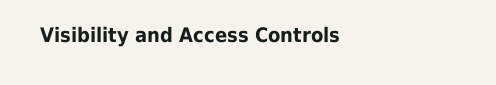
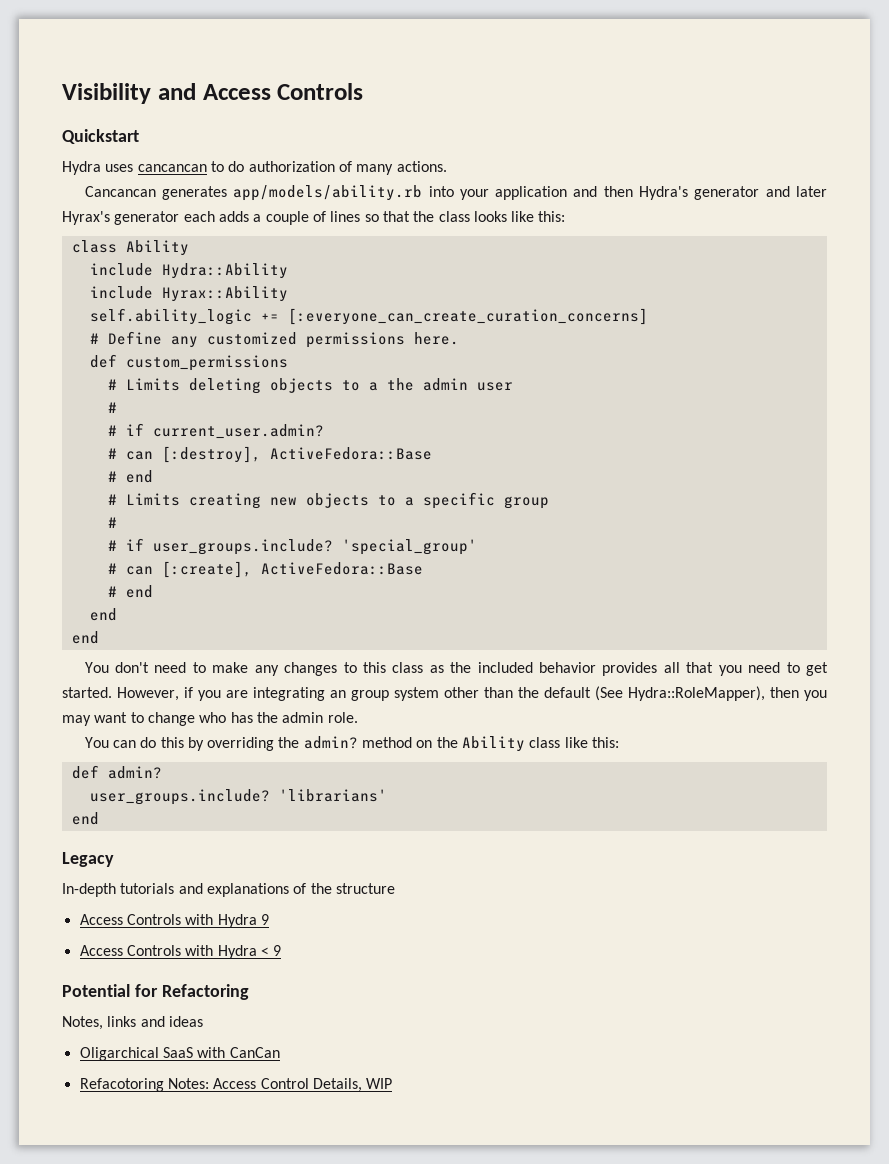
(340, 34) none -> [62,129,139,144] [62,161,447,175] [84,185,828,201] [62,211,566,225] [71,240,189,256] [89,263,288,279] [89,286,288,302] [89,308,648,325] [89,331,459,348] [89,354,288,371] [107,378,513,394] [107,402,117,413] [107,423,324,439] [107,446,432,463] [107,470,153,483] [107,492,549,509] [107,517,117,528] [107,538,477,555] [107,561,423,578] [107,585,153,598] [89,608,117,621] [71,631,99,644] [84,662,829,676] [62,686,827,701] [62,712,358,726] [84,736,620,752] [71,765,162,779] [89,789,387,805] [71,812,99,825] [62,852,114,867] [62,883,395,897] [79,914,269,928] [79,945,282,959] [62,984,249,1000] [62,1016,203,1030] [79,1047,280,1061] [79,1078,393,1092] // Quickstart // Hydra uses cancancan to do authorization of many actions. // Cancancan generates app/models/ability.rb into your application and then Hydra's generator and later Hyrax's generator each adds a couple of lines so that the class looks like this: // class Ability // include Hydra::Ability // include Hyrax::Ability // self.ability_logic += [:everyone_can_create_curation_concerns] // # Define any customized permissions here. // def custom_permissions // # Limits deleting objects to a the admin user // # // # if current_user.admin? // # can [:destroy], ActiveFedora::Base // # end // # Limits creating new objects to a specific group // # // # if user_groups.include? 'special_group' // # can [:create], ActiveFedora::Base // # end // end // end // You don't need to make any changes to this class as the included behavior provides all that you need to get started. However, if you are integrating an group system other than the default (See Hydra::RoleMapper), then you may want to change who has the admin role. // You can do this by overriding the admin? method on the Ability class like this: // def admin? // user_groups.include? 'librarians' // end // Legacy // In-depth tutorials and explanations of the structure // Access Controls with Hydra 9 // Access Controls with Hydra < 9 // Potential for Refactoring // Notes, links and ideas // Oligarchical SaaS with CanCan // Refacotoring Notes: Access Control Details, WIP

